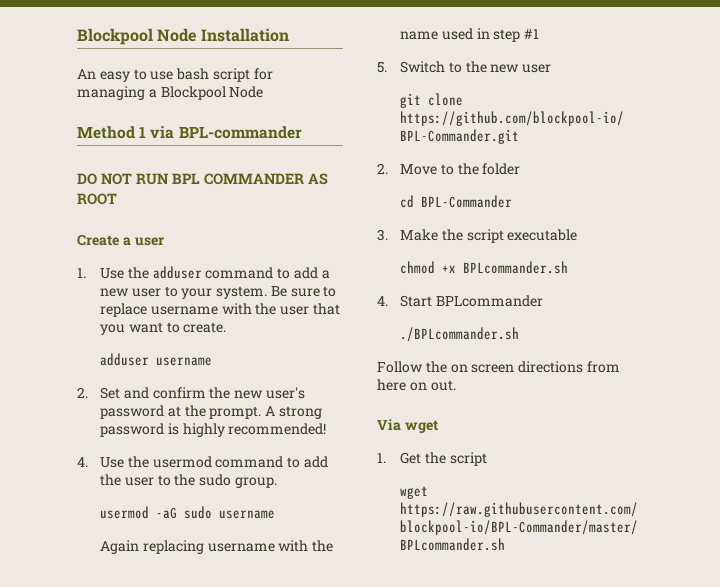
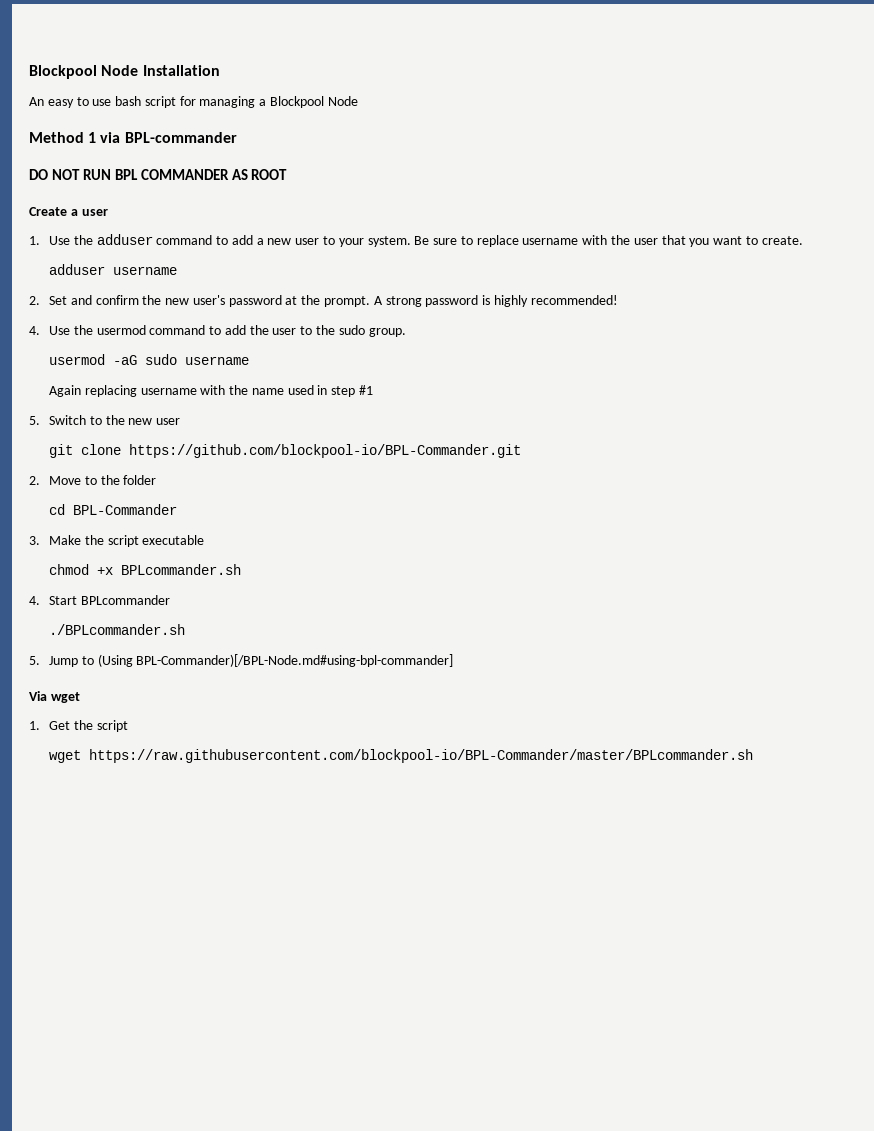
[377,361,620,373] [377,379,456,391] Follow the on screen directions from here on out. -> [29,654,454,667] 5. Jump to (Using BPL-Commander)[/BPL-Node.md#using-bpl-commander]

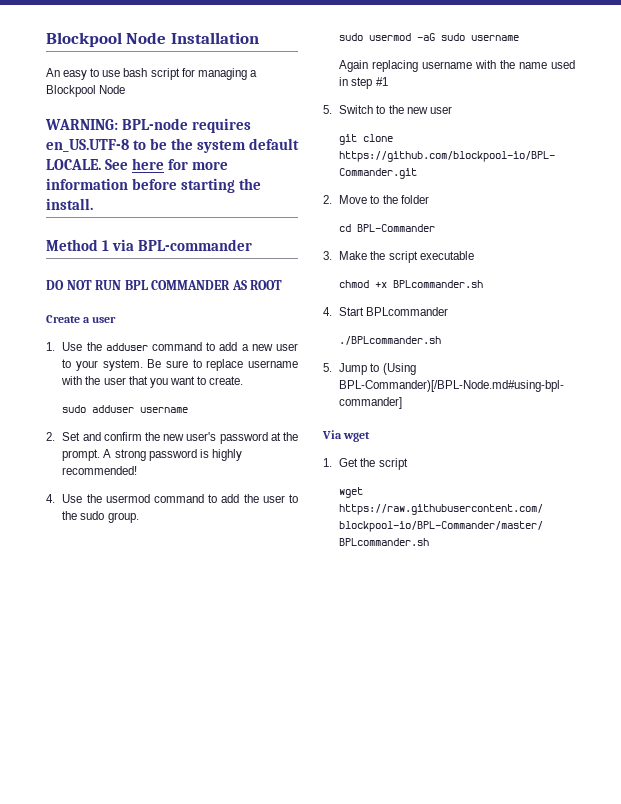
(358, 101) none -> [45,118,251,133] [46,138,299,153] [46,158,228,170] [46,178,261,193] [46,198,93,210] // WARNING: BPL-node requires en_US.UTF-8 to be the system default LOCALE. See here for more information before starting the install.
(803, 240) none -> [62,405,87,413] sudo
(406, 332) none -> [339,33,364,41] sudo

